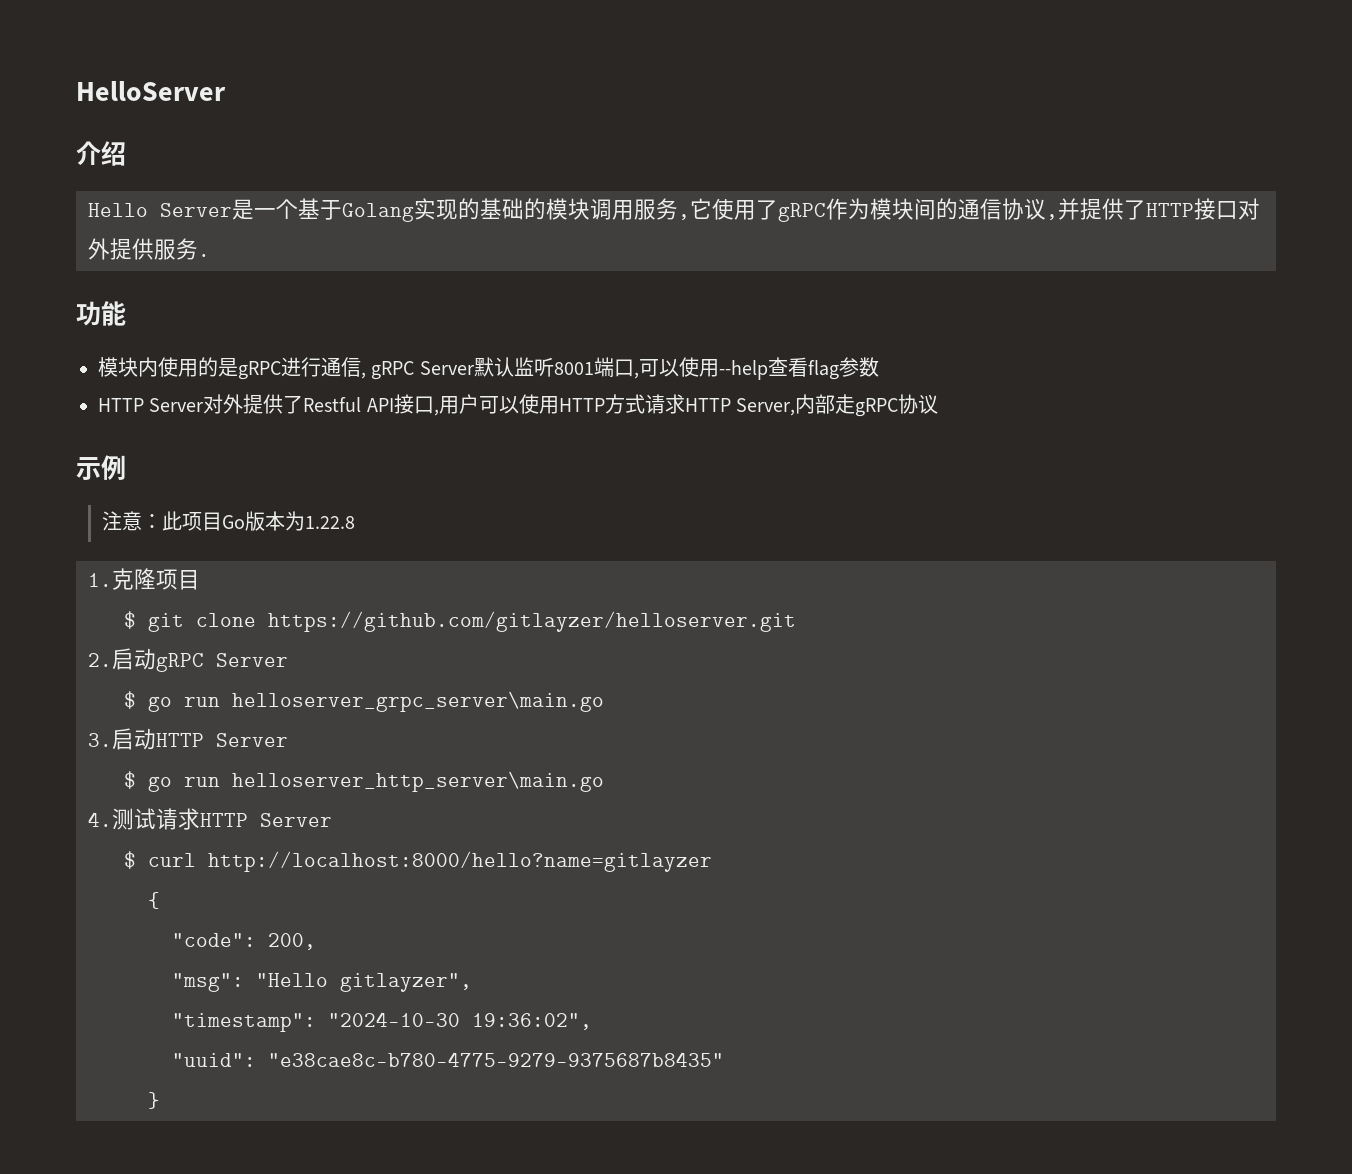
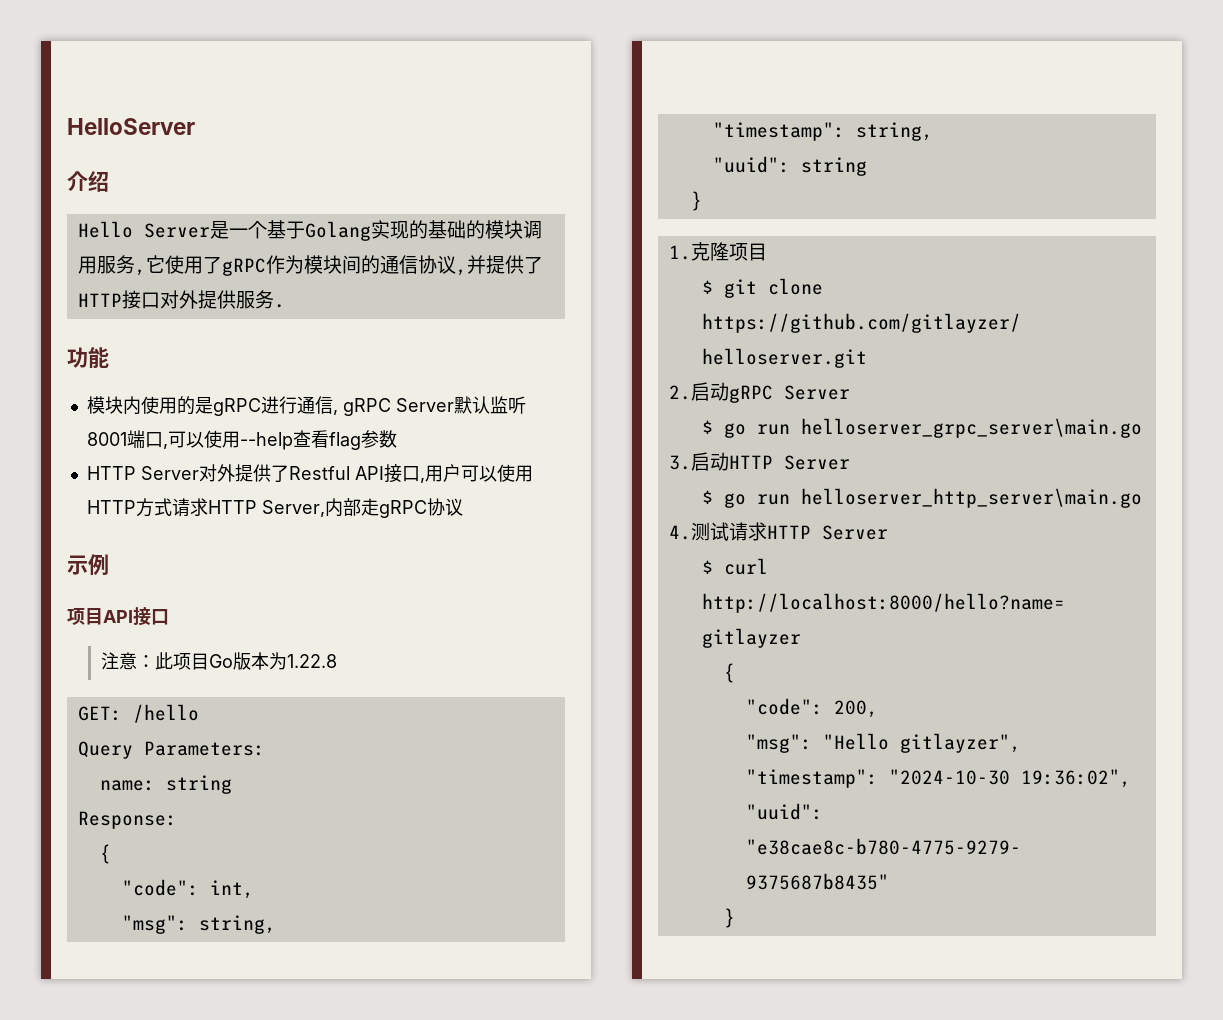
(126, 467) none -> [67,607,169,626] // 项目API接口
(356, 522) none -> [77,704,199,723] [77,741,265,759] [99,775,232,794] [77,811,177,829] [99,844,111,864] [121,879,254,899] [121,915,276,934] [712,122,933,141] [712,156,867,176] [690,191,702,211] // GET: /hello // Query Parameters: // name: string // Response: // { // "code": int, // "msg": string, // "timestamp": string, // "uuid": string // }

